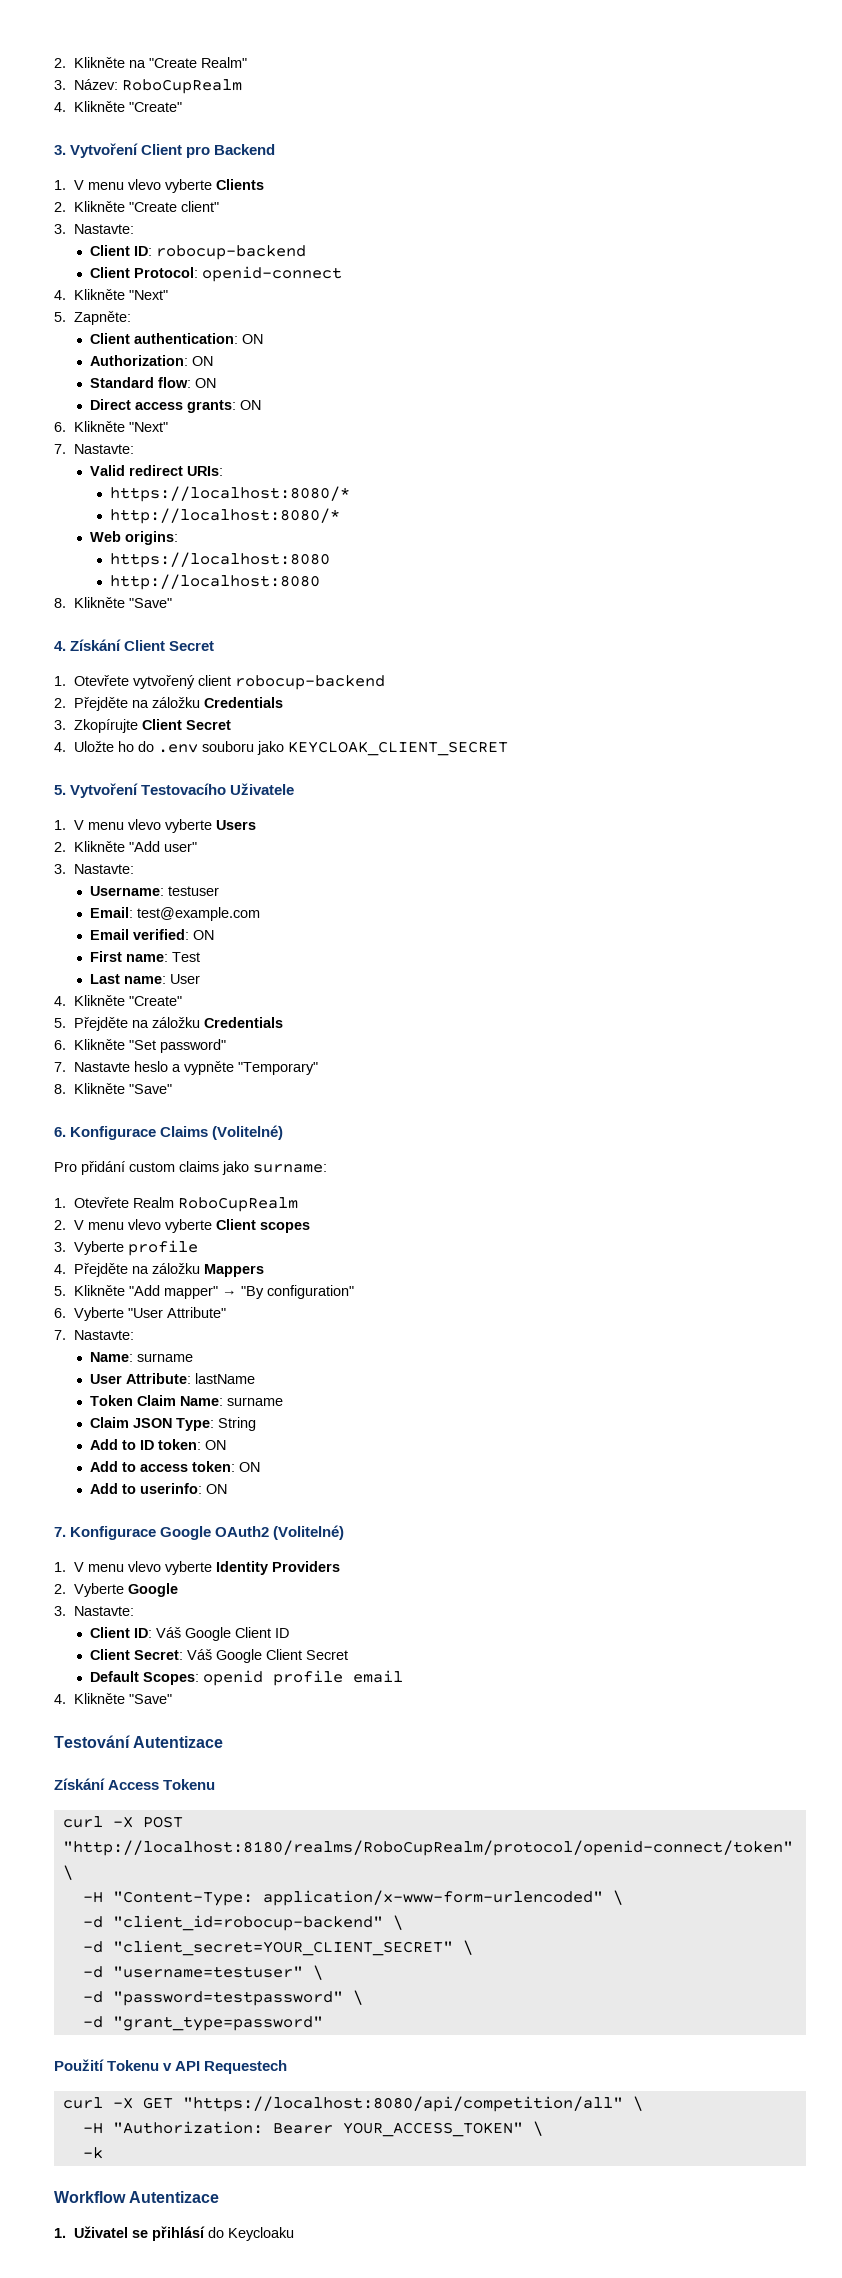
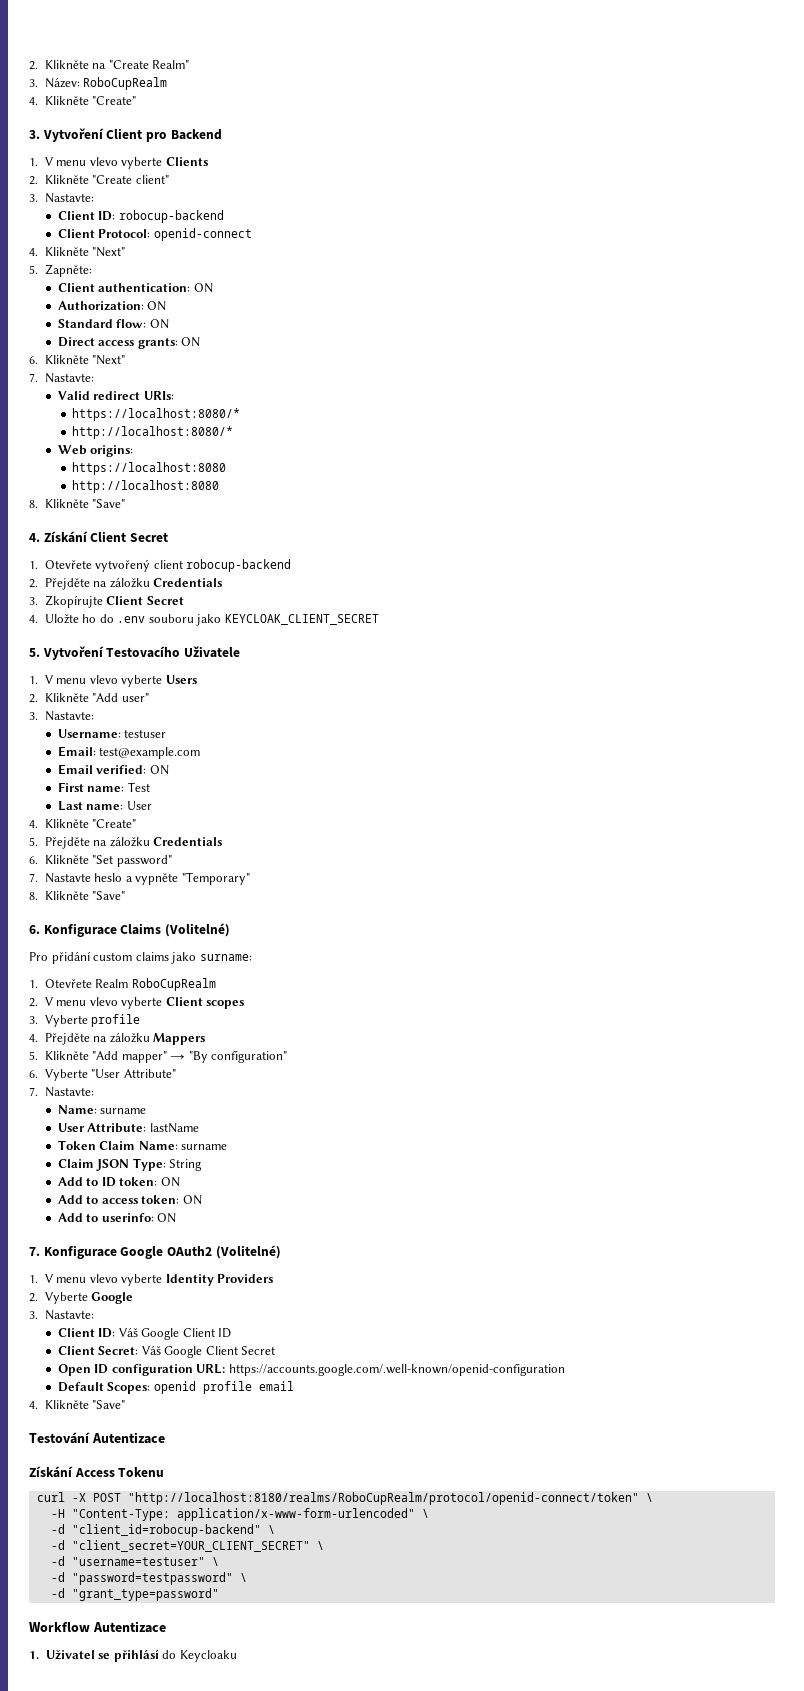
(349, 1655) none -> [57,1364,565,1376] // Open ID configuration URL: https://accounts.google.com/.well-known/openid-configuration
[54,2059,288,2074] [62,2096,643,2112] [82,2121,543,2137] [82,2147,103,2159] // Použití Tokenu v API Requestech // curl -X GET "https://localhost:8080/api/competition/all" \ // -H "Authorization: Bearer YOUR_ACCESS_TOKEN" \ // -k -> (219, 1594) none

